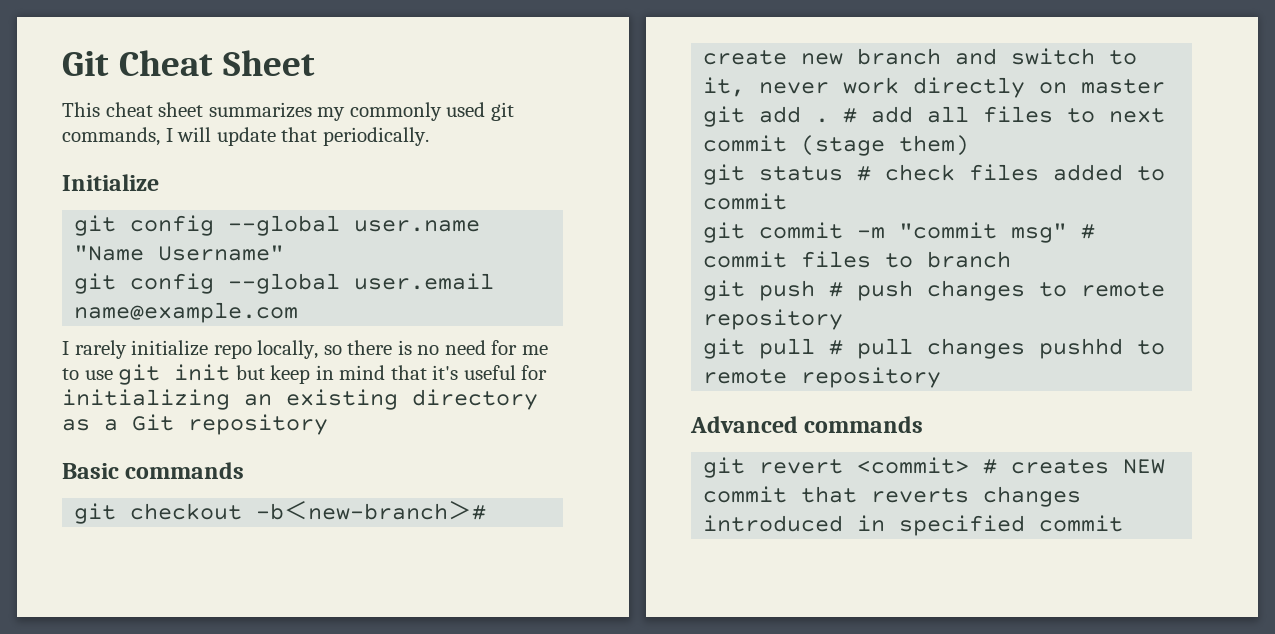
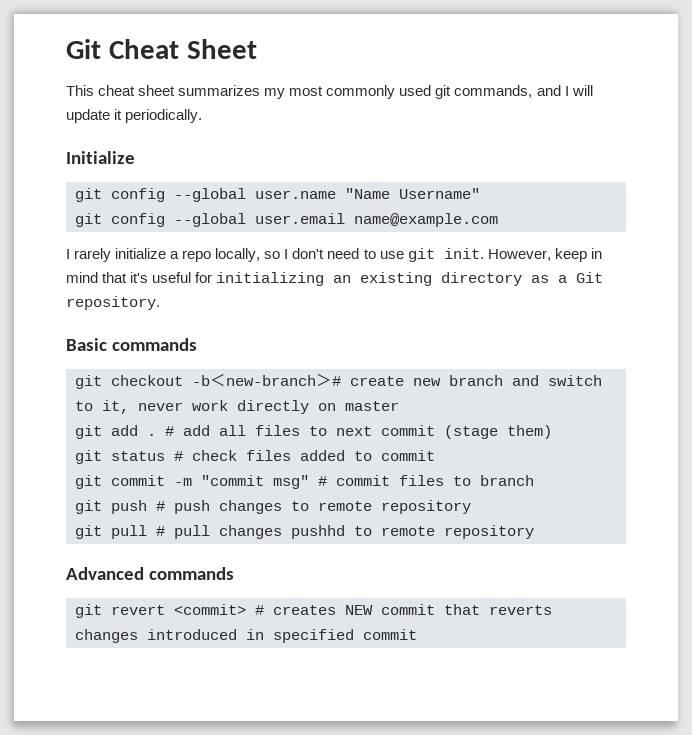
(346, 114) none -> [289,86,324,96] most
(160, 136) none -> [536,85,561,96] and
[281,127,318,142] that -> [114,109,123,120] it
(209, 348) none -> [170,251,180,259] a
[347,340,548,355] there is no need for me -> [284,248,360,259] I don't need
[174,364,265,381] init but -> [443,248,551,261] init. However,
[188,414,328,435] repository -> [66,296,160,310] repository.

